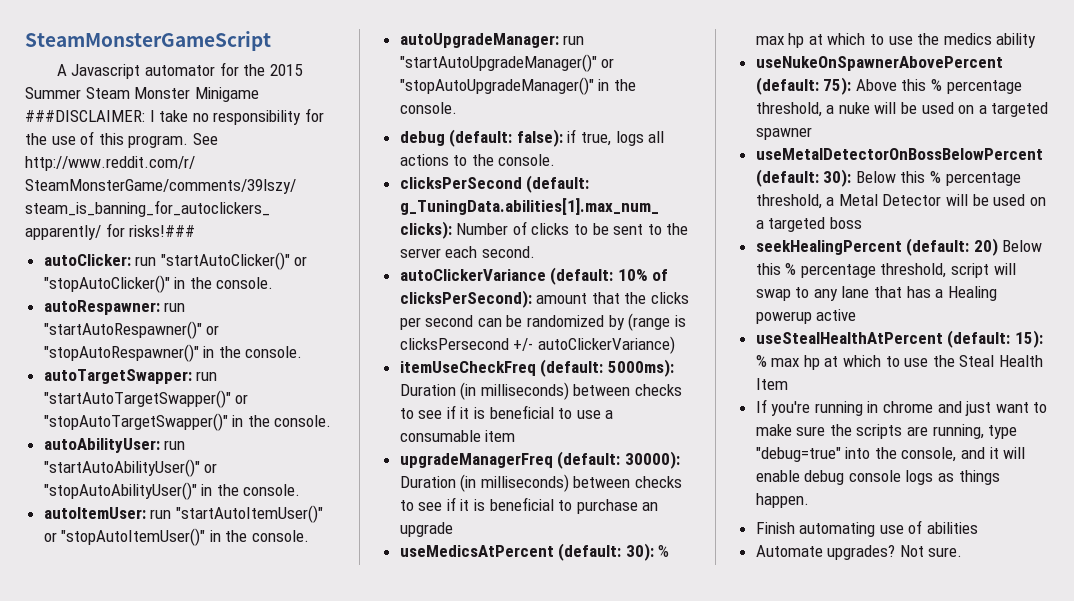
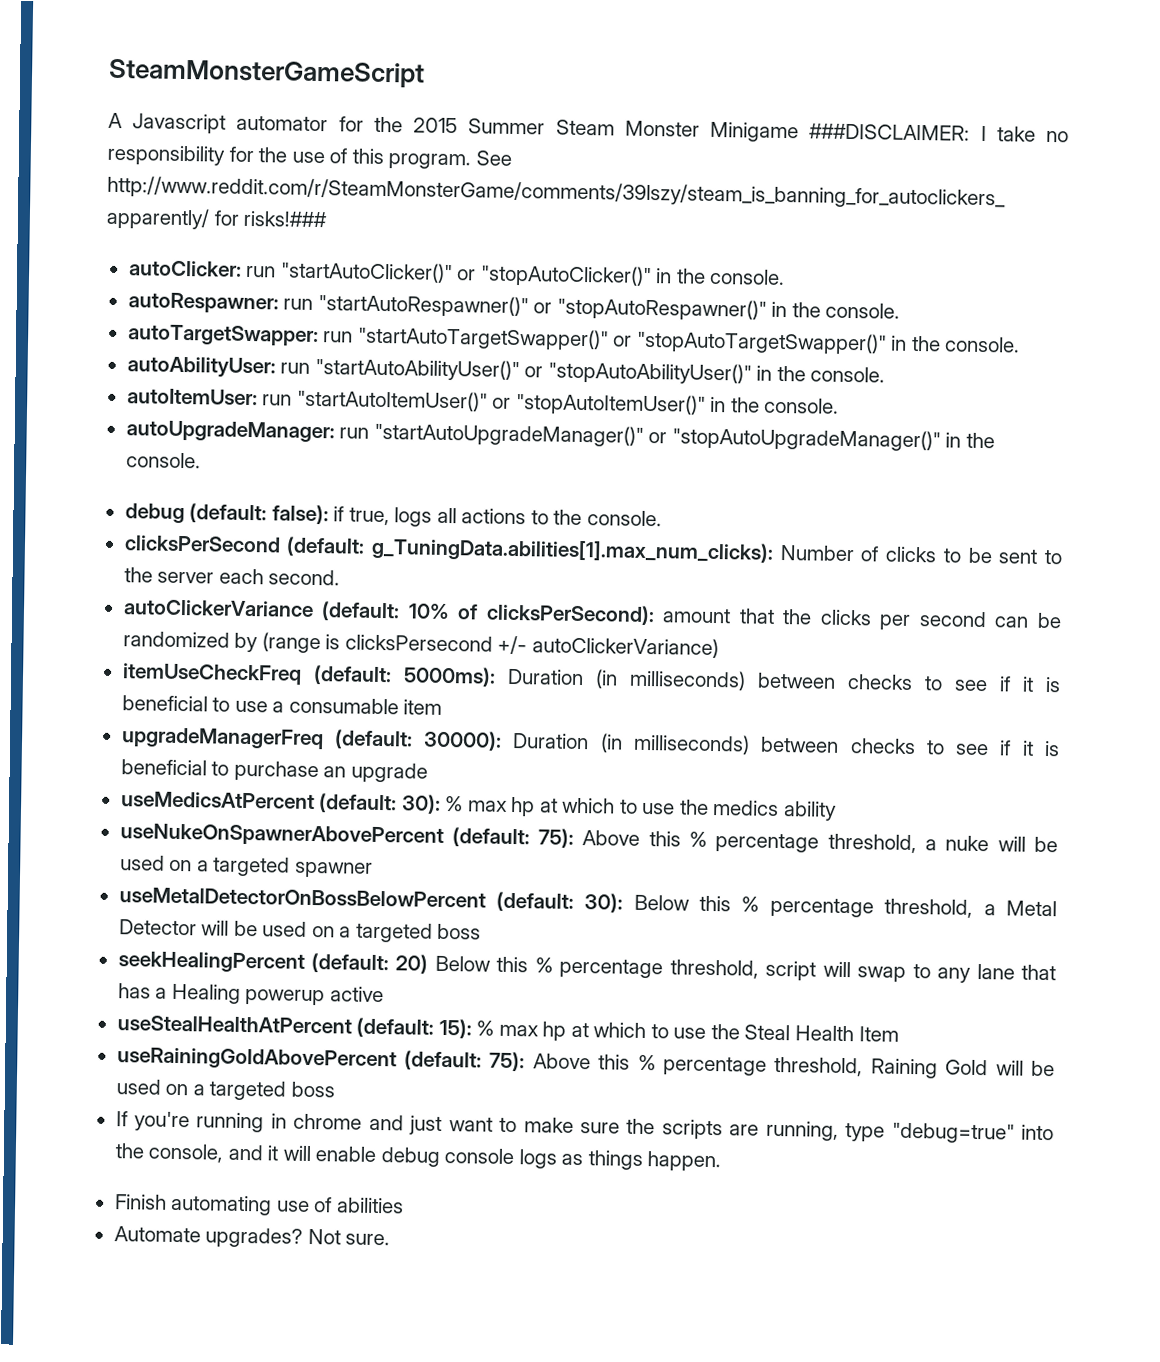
(788, 384) none -> [116,1047,1055,1079] [115,1079,335,1101] // useRainingGoldAbovePercent (default: 75): Above this % percentage threshold, Raining Gold will be used on a targeted boss

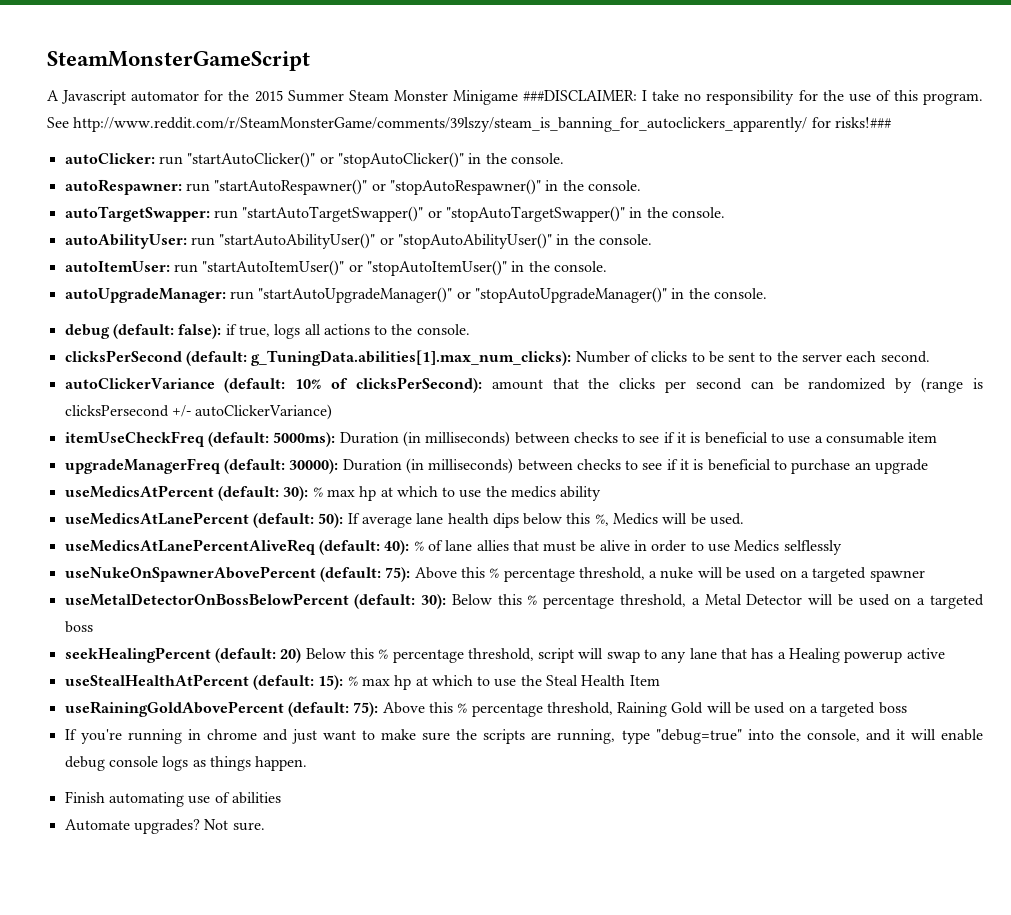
(837, 811) none -> [64,512,745,528] [64,539,842,555] // useMedicsAtLanePercent (default: 50): If average lane health dips below this %, Medics will be used. // useMedicsAtLanePercentAliveReq (default: 40): % of lane allies that must be alive in order to use Medics selflessly

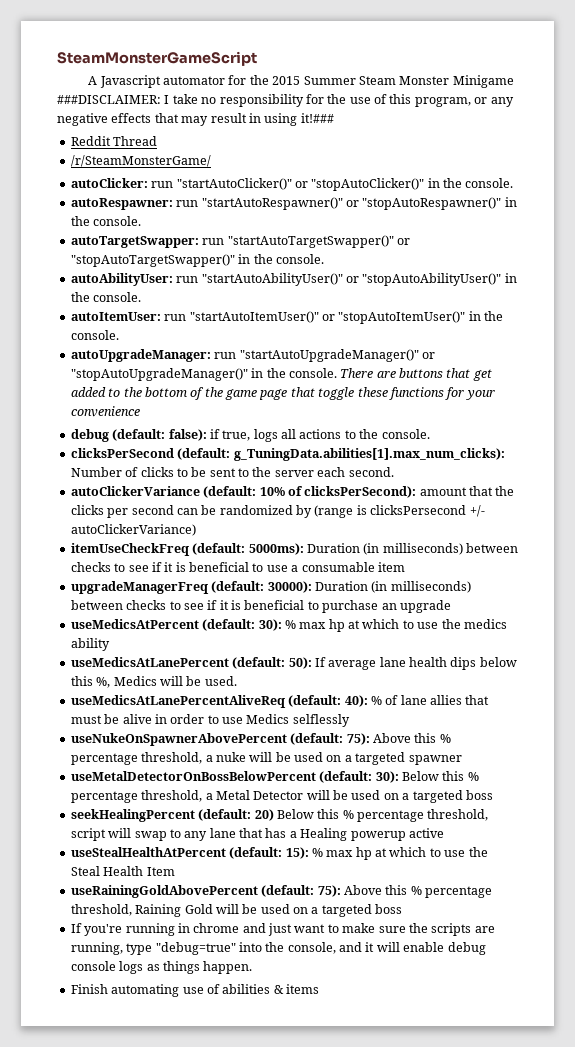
[923,93,984,105] [47,117,891,132] program. See http://www.reddit.com/r/SteamMonsterGame/comments/39lszy/steam_is_banning_for_autoclickers_apparently/ for risks!### -> [414,97,514,107] [57,113,334,126] [70,136,158,146] [70,155,211,167] program, or any negative effects that may result in using it!### // Reddit Thread // /r/SteamMonsterGame/
(767, 293) none -> [340,368,492,381] [70,387,495,400] [70,406,140,417] There are buttons that get added to the bottom of the game page that toggle these functions for your convenience
[64,819,265,834] // Automate upgrades? Not sure. -> [273,984,319,994] & items

